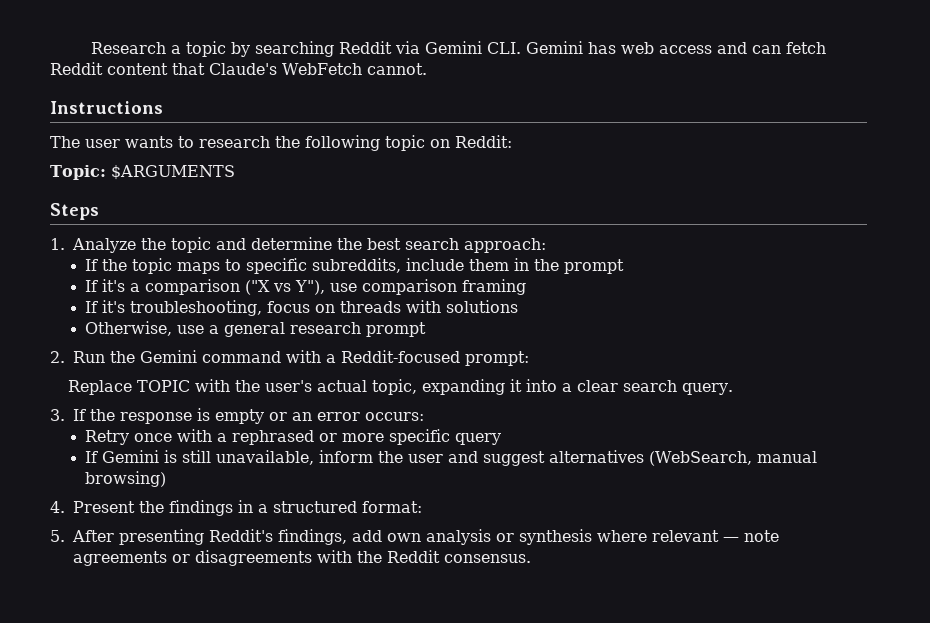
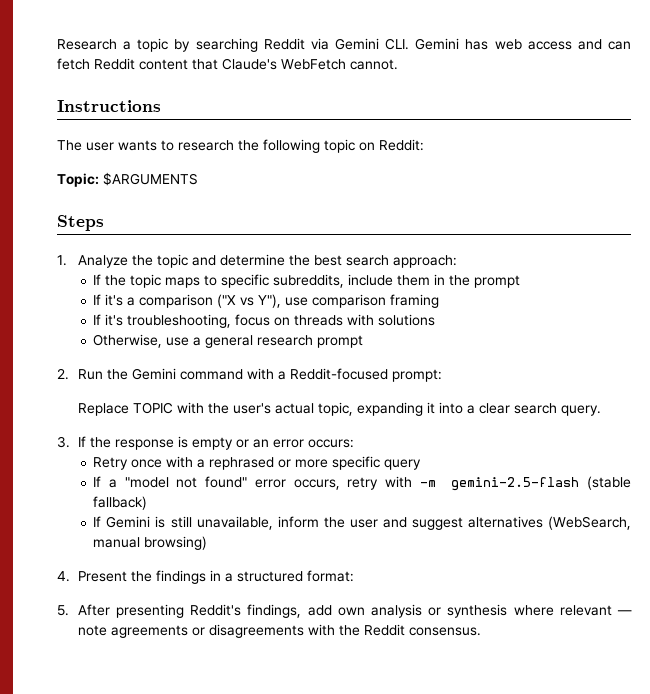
(502, 439) none -> [93,476,631,491] [93,496,148,510] // If a "model not found" error occurs, retry with -m gemini-2.5-flash (stable fallback)

